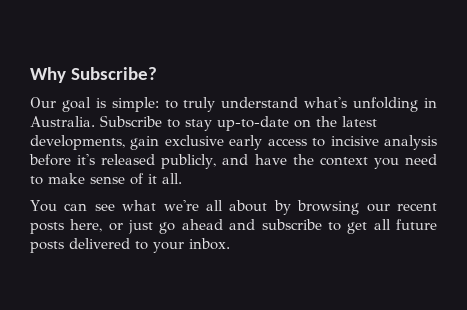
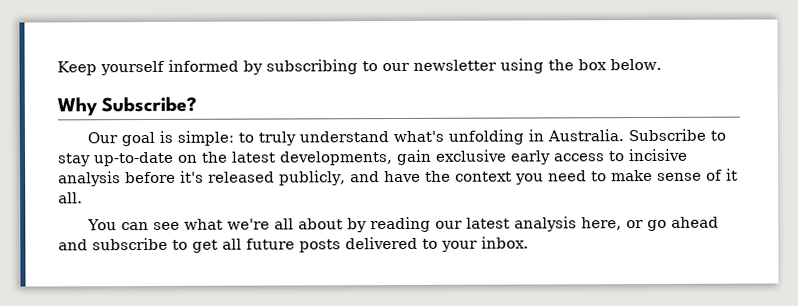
(30, 75) none -> [57,58,662,76] Keep yourself informed by subscribing to our newsletter using the box below. //
[297,200,438,215] [30,222,64,234] browsing our recent posts -> [370,216,578,233] reading our latest analysis
[128,220,154,234] just -> (645, 224) none

